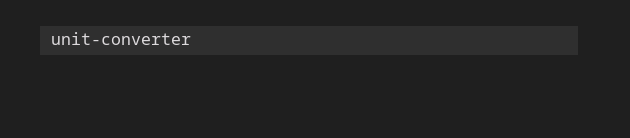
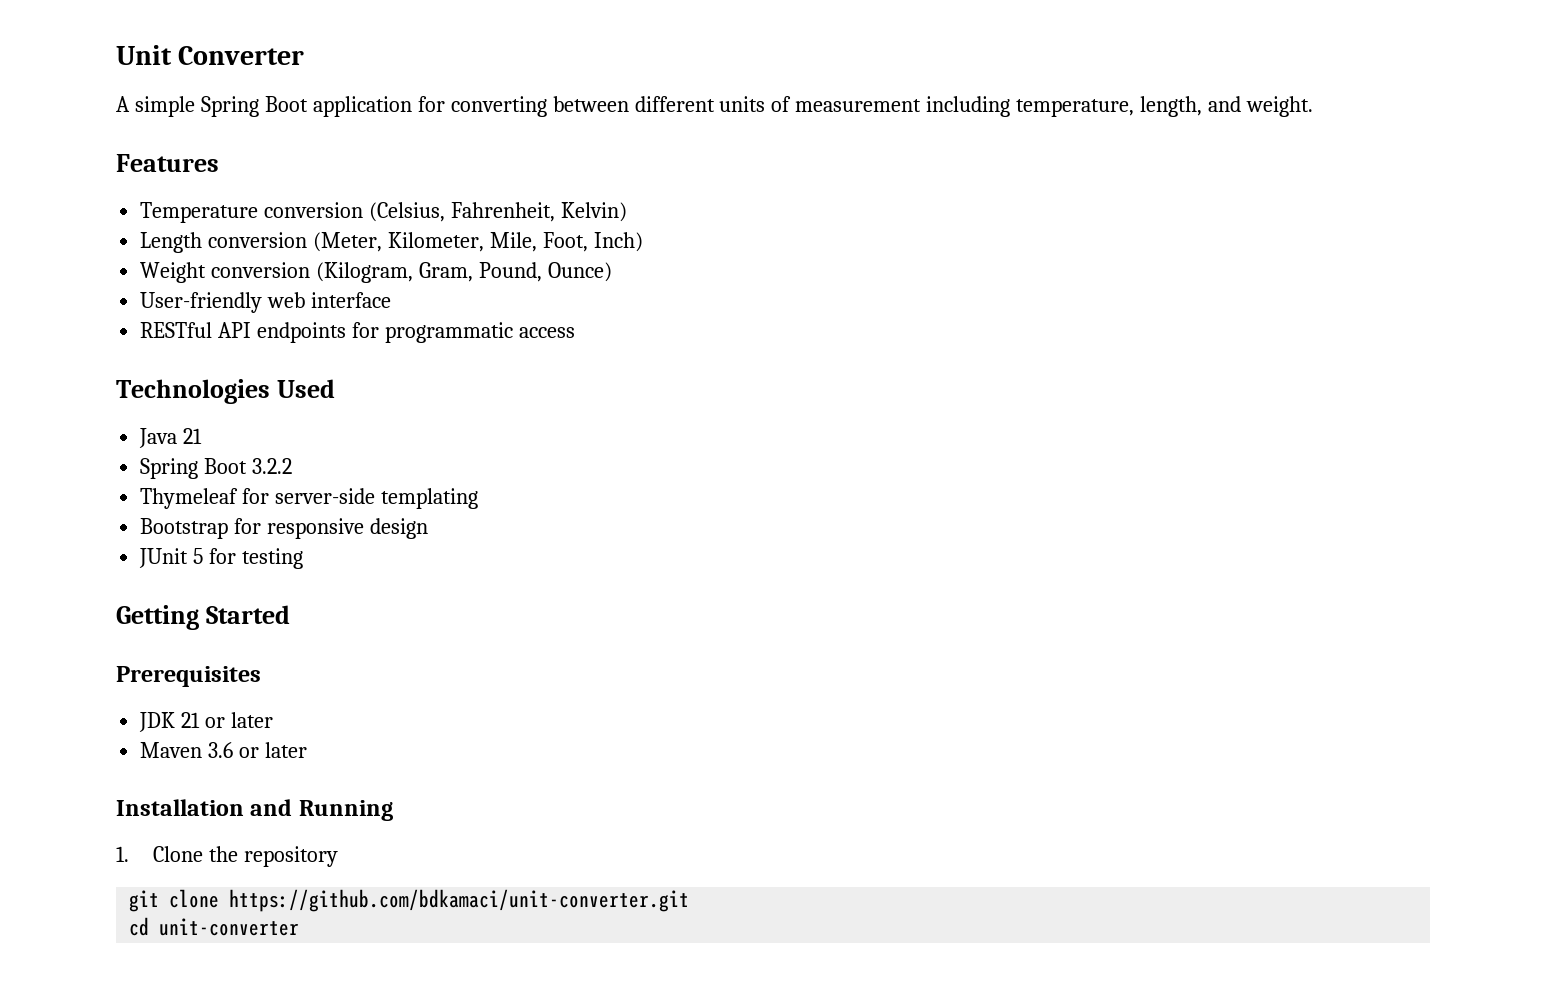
(51, 38) none -> [116,45,305,65] [116,96,1314,117] [116,154,219,172] [140,202,627,223] [140,232,643,253] [140,262,612,283] [140,292,392,313] [140,322,575,343] [116,379,335,404] [139,428,203,448] [140,458,293,479] [140,488,479,509] [140,518,429,539] [139,548,304,569] [116,605,290,630] [116,666,261,687] [139,712,274,732] [140,742,308,758] [116,799,393,821] [116,846,338,867] [129,889,690,912] [129,917,150,936] Unit Converter // A simple Spring Boot application for converting between different units of measurement including temperature, length, and weight. // Features // Temperature conversion (Celsius, Fahrenheit, Kelvin) // Length conversion (Meter, Kilometer, Mile, Foot, Inch) // Weight conversion (Kilogram, Gram, Pound, Ounce) // User-friendly web interface // RESTful API endpoints for programmatic access // Technologies Used // Java 21 // Spring Boot 3.2.2 // Thymeleaf for server-side templating // Bootstrap for responsive design // JUnit 5 for testing // Getting Started // Prerequisites // JDK 21 or later // Maven 3.6 or later // Installation and Running // 1. Clone the repository // git clone https://github.com/bdkamaci/unit-converter.git // cd

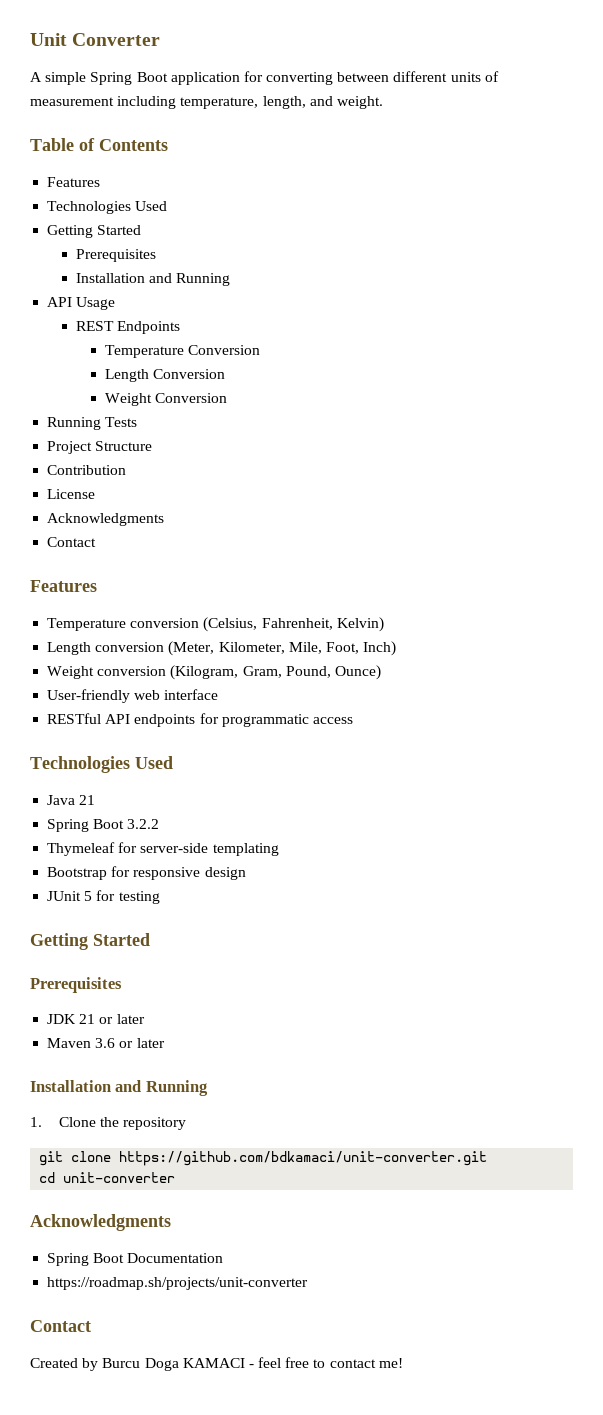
(1314, 106) none -> [30,138,168,151] [47,177,101,187] [47,201,168,214] [47,225,142,238] [76,249,157,262] [76,273,231,286] [47,297,116,310] [76,321,181,334] [105,345,261,358] [105,369,226,382] [105,393,228,406] [47,417,138,430] [47,441,153,454] [47,465,127,475] [47,489,96,499] [47,513,165,526] [47,537,97,547] // Table of Contents // Features // Technologies Used // Getting Started // Prerequisites // Installation and Running // API Usage // REST Endpoints // Temperature Conversion // Length Conversion // Weight Conversion // Running Tests // Project Structure // Contribution // License // Acknowledgments // Contact
(300, 927) none -> [30,1214,171,1231] [47,1253,224,1266] [47,1277,309,1290] [30,1320,91,1332] [30,1357,403,1371] // Acknowledgments // Spring Boot Documentation // https://roadmap.sh/projects/unit-converter // Contact // Created by Burcu Doga KAMACI - feel free to contact me!

